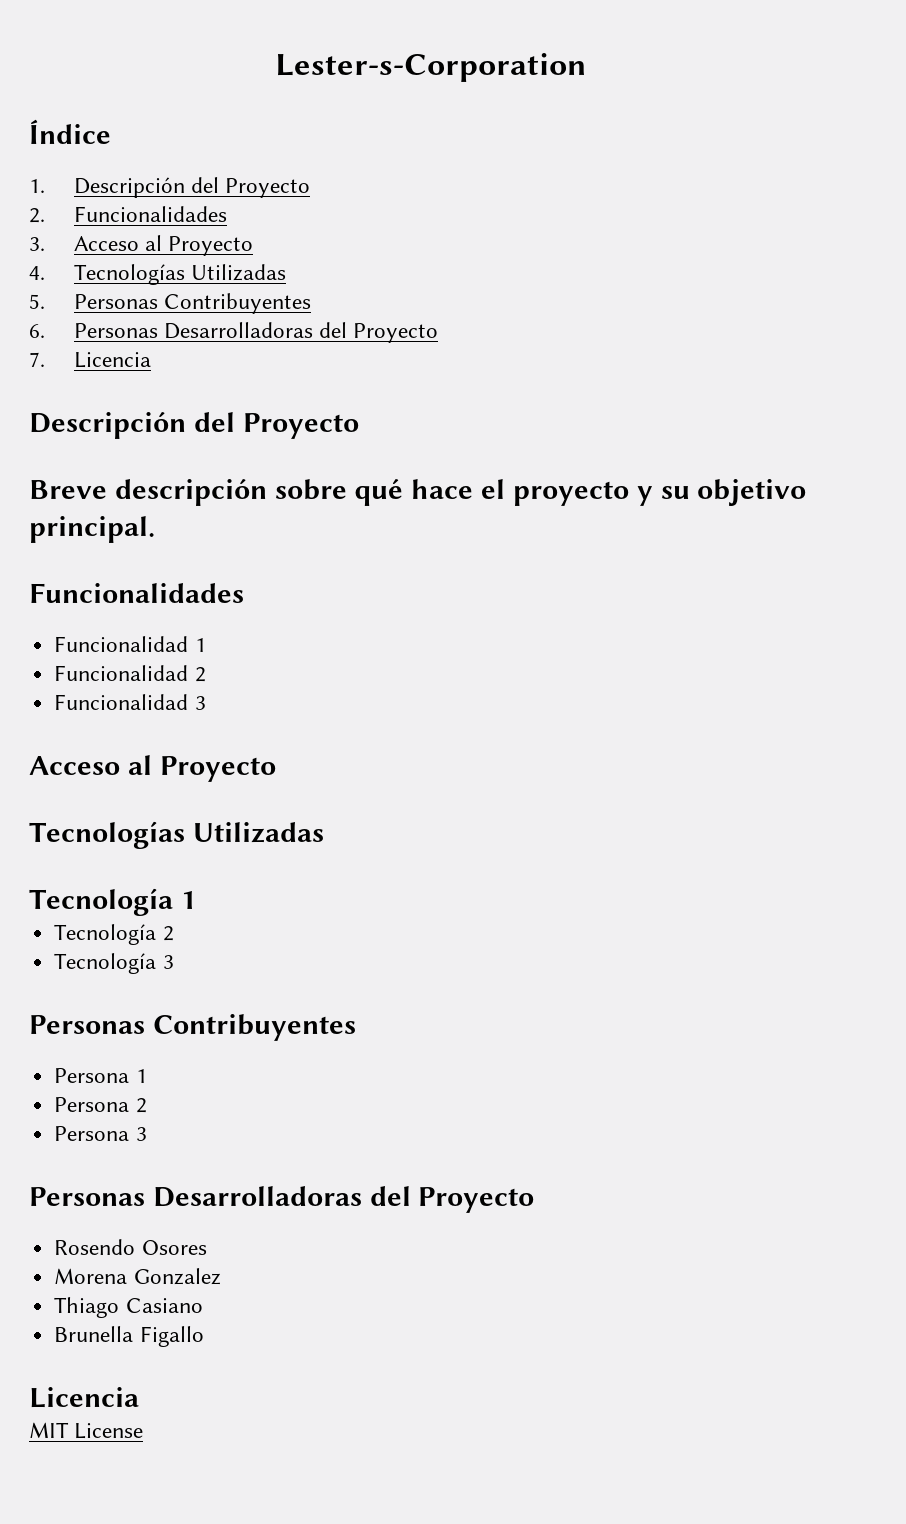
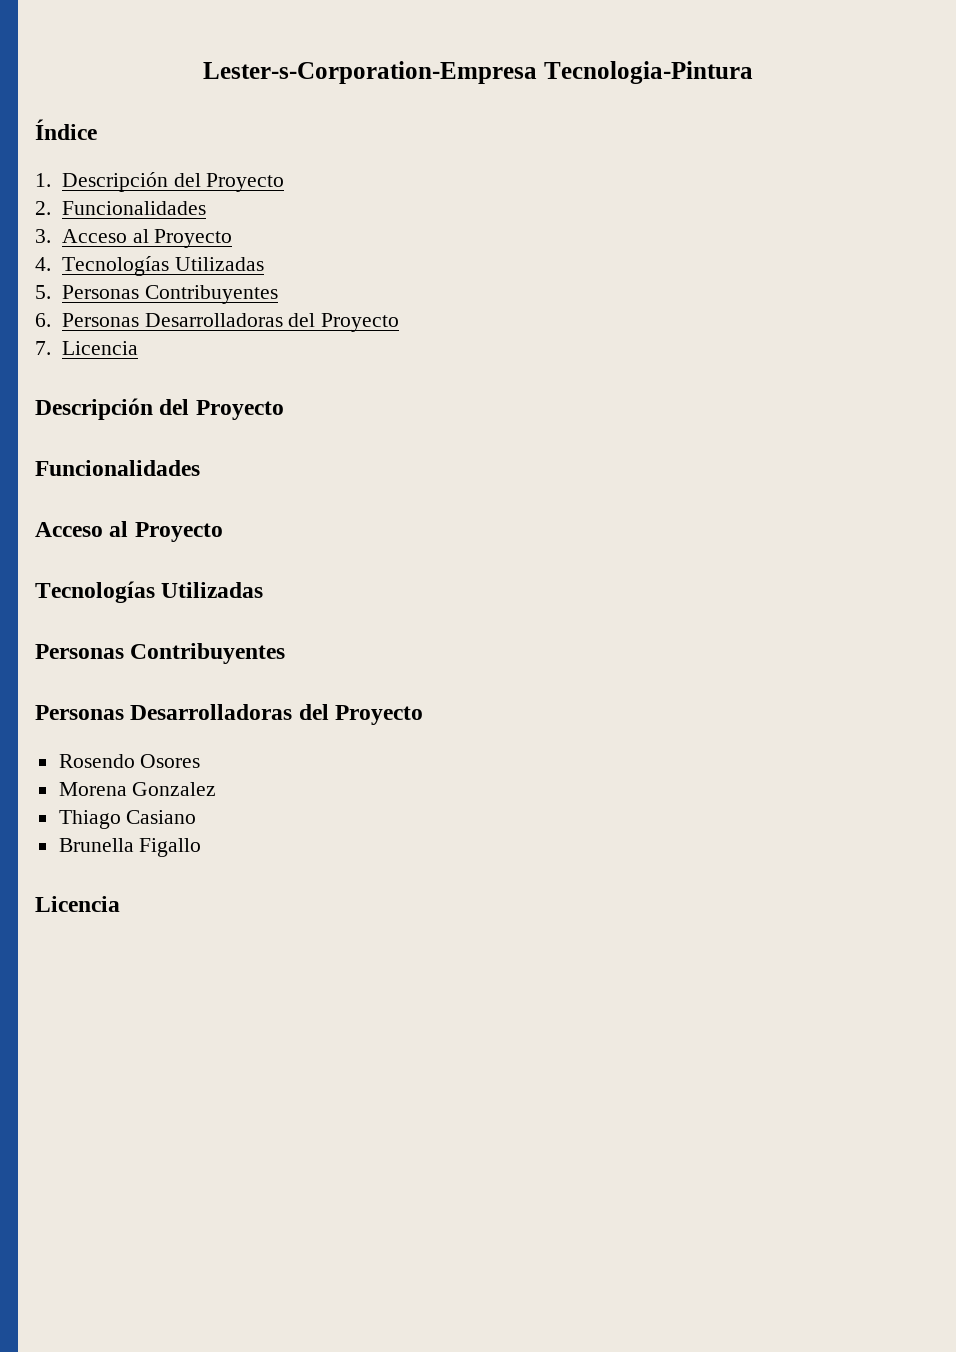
[275,53,587,82] Lester-s-Corporation -> [203,61,753,84] Lester-s-Corporation-Empresa Tecnologia-Pintura
[29,479,807,506] [29,516,155,543] [29,583,244,603] [54,636,206,652] [54,665,206,682] [54,694,206,710] Breve descripción sobre qué hace el proyecto y su objetivo principal. // Funcionalidades // Funcionalidad 1 // Funcionalidad 2 // Funcionalidad 3 -> [35,460,200,476] Funcionalidades
[29,888,196,916] [54,924,174,945] [54,953,174,974] [29,1014,356,1041] [54,1068,147,1083] [54,1097,147,1113] [54,1126,147,1141] Tecnología 1 // Tecnología 2 // Tecnología 3 // Personas Contribuyentes // Persona 1 // Persona 2 // Persona 3 -> [35,643,286,664] Personas Contribuyentes
[29,1422,144,1439] // MIT License -> (120, 904) none

